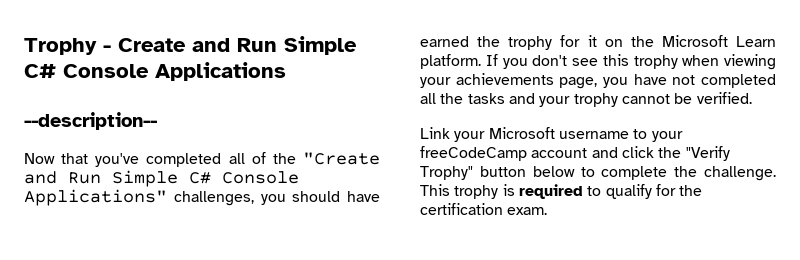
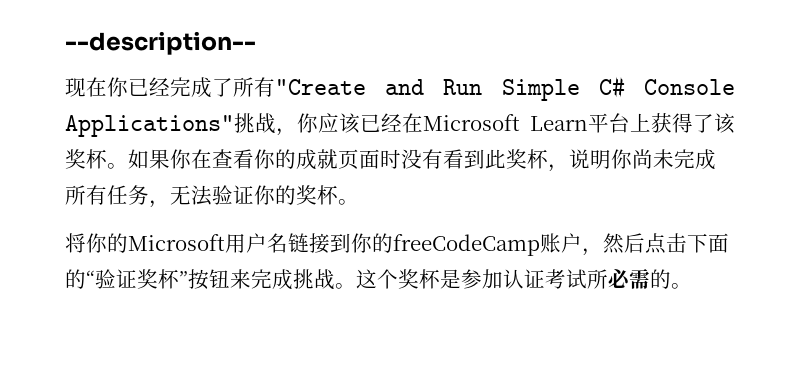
[24,36,357,55] [24,62,286,81] [24,112,157,130] [24,152,296,167] Trophy - Create and Run Simple C# Console Applications // --description-- // Now that you've completed all of the -> [65,31,256,55] [65,77,275,98] --description-- // 现在你已经完成了所有
[173,191,380,206] [420,35,776,50] [420,54,776,70] [420,73,777,89] [420,92,752,107] [420,127,683,142] [420,146,730,161] [420,166,776,181] [420,184,703,199] [420,203,548,215] challenges, you should have earned the trophy for it on the Microsoft Learn platform. If you don't see this trophy when viewing your achievements page, you have not completed all the tasks and your trophy cannot be verified. // Link your Microsoft username to your freeCodeCamp account and click the "Verify Trophy" button below to complete the challenge. This trophy is required to qualify for the certification exam. -> [234,113,735,136] [65,149,716,172] [65,185,359,208] [65,233,729,256] [65,268,692,290] 挑战，你应该已经在Microsoft Learn平台上获得了该奖杯。如果你在查看你的成就页面时没有看到此奖杯，说明你尚未完成所有任务，无法验证你的奖杯。 // 将你的Microsoft用户名链接到你的freeCodeCamp账户，然后点击下面的“验证奖杯”按钮来完成挑战。这个奖杯是参加认证考试所必需的。

